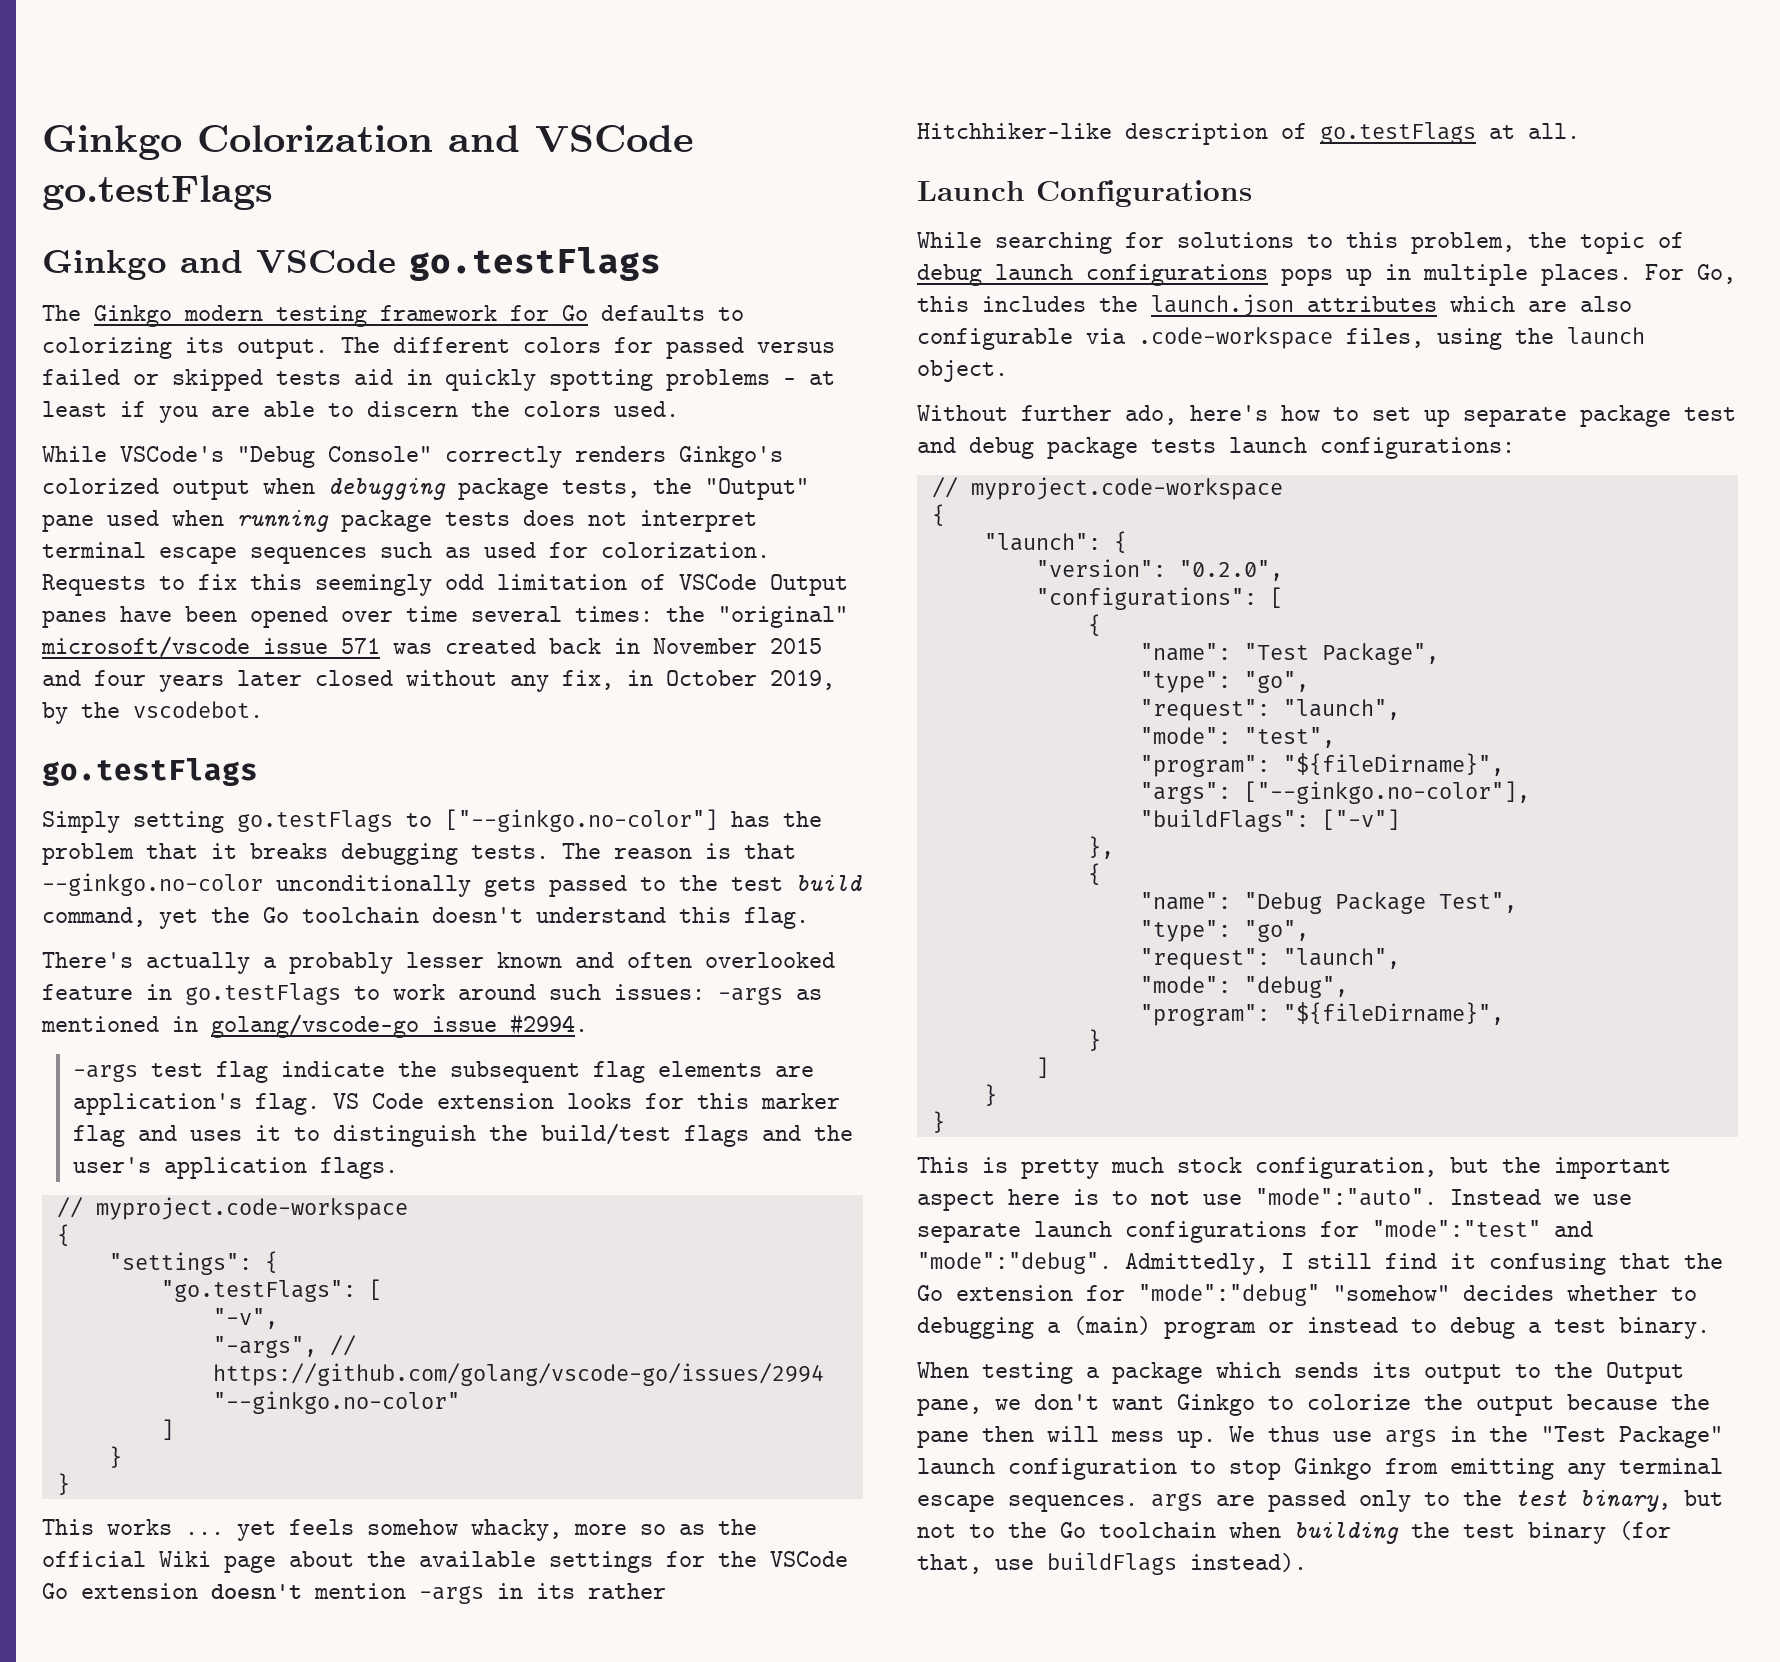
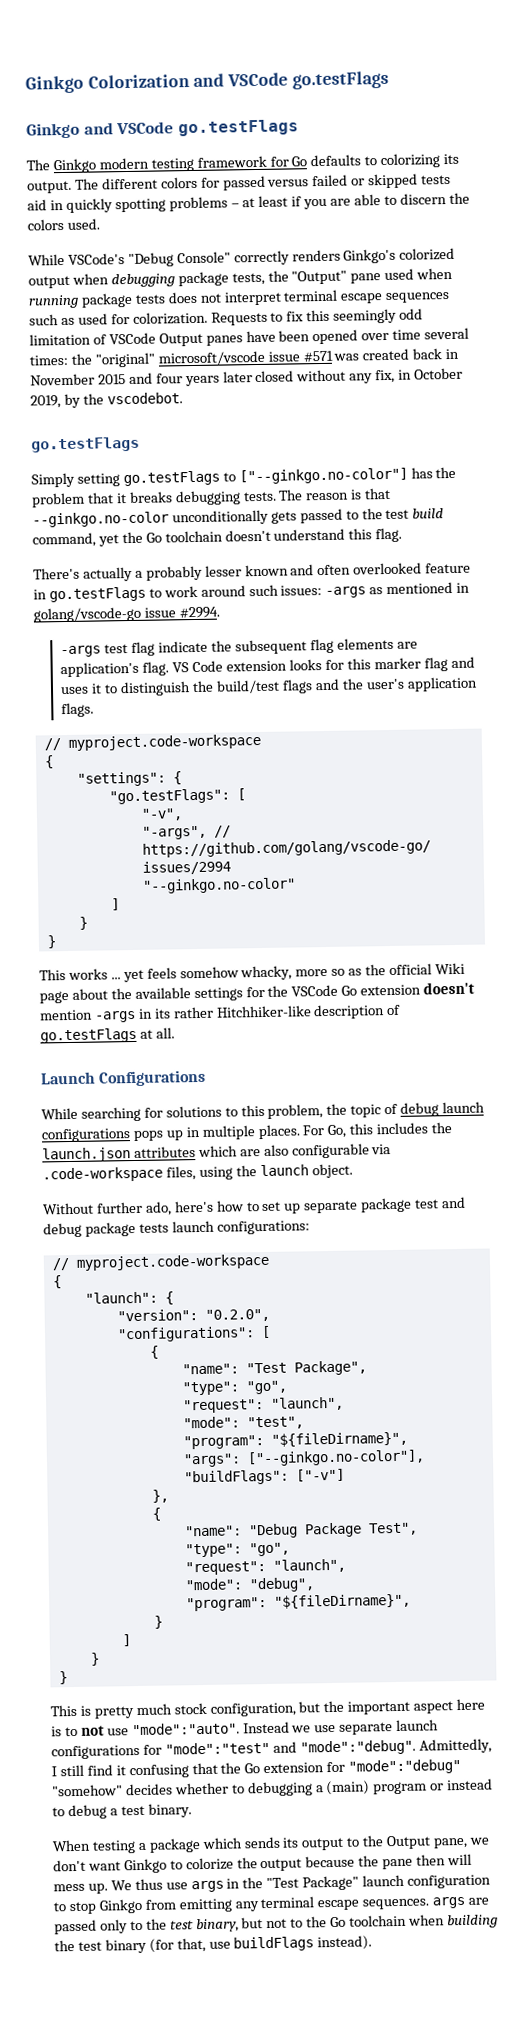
[341,638,380,654] 571 -> [302,350,333,363] #571

